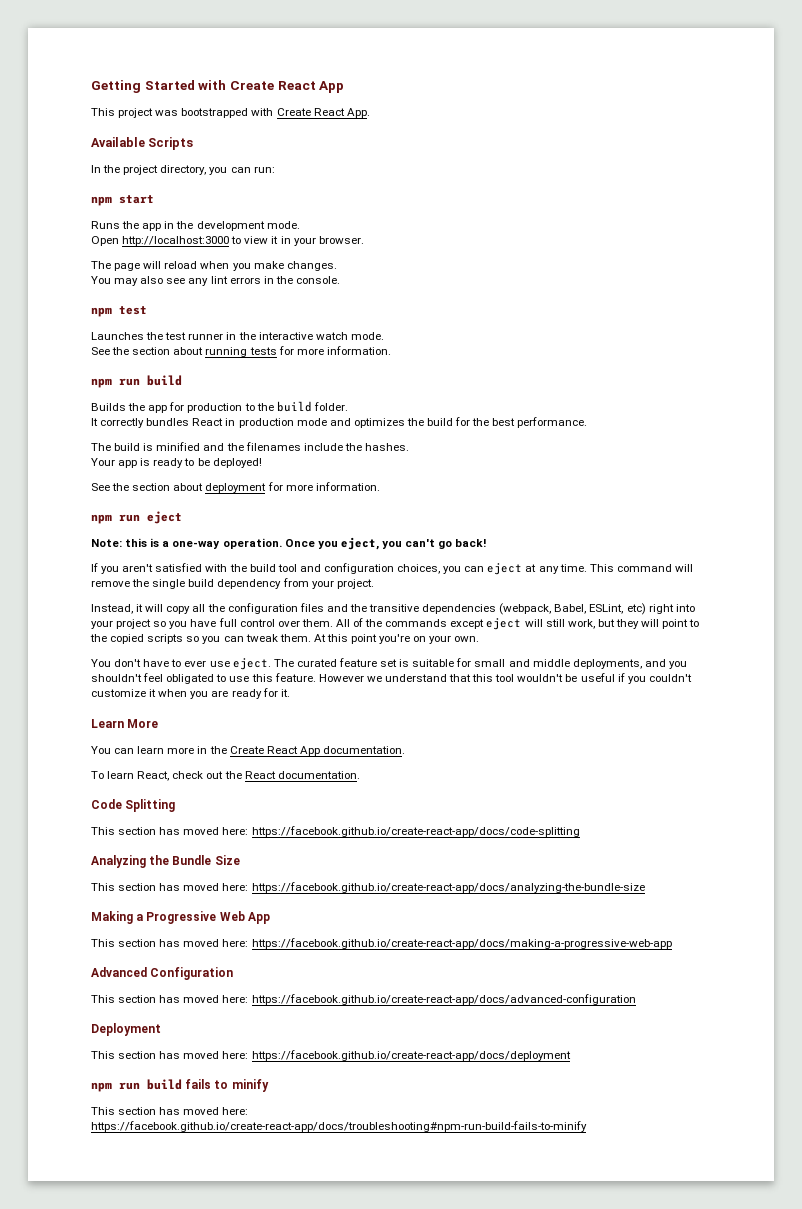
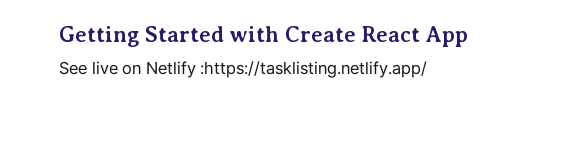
[91,108,370,118] [91,137,194,150] [91,165,275,175] [91,195,154,206] [91,221,300,231] [91,236,364,246] [91,261,337,271] [91,276,340,286] [91,306,147,317] [91,332,384,340] [91,346,391,357] [91,375,182,388] [91,401,348,413] [91,417,588,428] [91,442,409,451] [91,458,262,468] [91,482,380,493] [91,511,182,524] [91,537,487,550] [91,563,693,575] [91,578,374,589] [91,603,695,615] [91,618,700,630] [90,634,480,644] [91,658,687,670] [91,673,692,684] [91,688,290,699] [91,719,159,728] [91,746,405,756] [91,771,360,781] [91,799,176,812] [91,826,580,837] [91,855,240,868] [91,882,645,893] [91,911,270,924] [91,938,672,949] [91,967,234,980] [91,994,636,1005] [91,1023,161,1036] [91,1050,571,1061] [91,1079,269,1092] [91,1107,249,1115] [91,1121,587,1132] This project was bootstrapped with Create React App. // Available Scripts // In the project directory, you can run: // npm start // Runs the app in the development mode. // Open http://localhost:3000 to view it in your browser. // The page will reload when you make changes. // You may also see any lint errors in the console. // npm test // Launches the test runner in the interactive watch mode. // See the section about running tests for more information. // npm run build // Builds the app for production to the build folder. // It correctly bundles React in production mode and optimizes the build for the best performance. // The build is minified and the filenames include the hashes. // Your app is ready to be deployed! // See the section about deployment for more information. // npm run eject // Note: this is a one-way operation. Once you eject, you can't go back! // If you aren't satisfied with the build tool and configuration choices, you can eject at any time. This command will remove the single build dependency from your project. // Instead, it will copy all the configuration files and the transitive dependencies (webpack, Babel, ESLint, etc) right into your project so you have full control over them. All of the commands except eject will still work, but they will point to the copied scripts so you can tweak them. At this point you're on your own. // You don't have to ever use eject. The curated feature set is suitable for small and middle deployments, and you shouldn't feel obligated to use this feature. However we understand that this tool wouldn't be useful if you couldn't customize it when you are ready for it. // Learn More // You can learn more in the Create React App documentation. // To learn React, check out the React documentation. // Code Splitting // This section has moved here: https://facebook.github.io/create-react-app/docs/code-splitting // Analyzing the Bundle Size // This section has moved here: https://facebook.github.io/create-react-app/docs/analyzing-the-bundle-size // Making a Progressive Web App // This section has moved here: https://facebook.github.io/create-react-app/docs/making-a-progressive-web-app // Advanced Configuration // This section has moved here: https://facebook.github.io/create-react-app/docs/advanced-configuration // Deployment // This section has moved here: https://facebook.github.io/create-react-app/docs/deployment // npm run build fails to minify // This section has moved here: https://facebook.github.io/create-react-app/docs/troubleshooting#npm-run-build-fails-to-minify -> [59,61,428,78] See live on Netlify :https://tasklisting.netlify.app/

